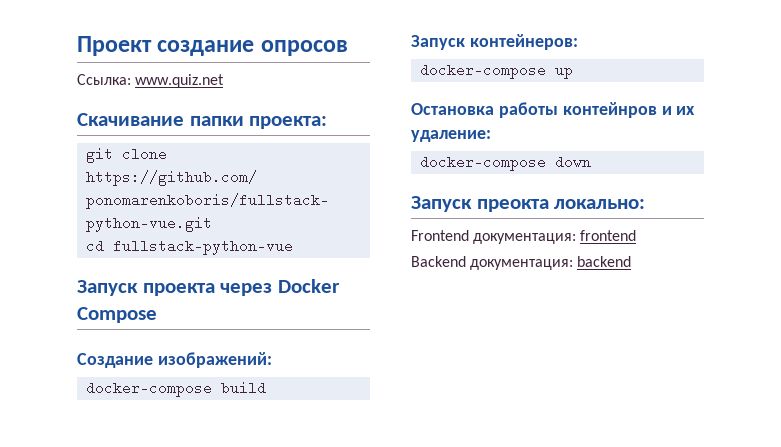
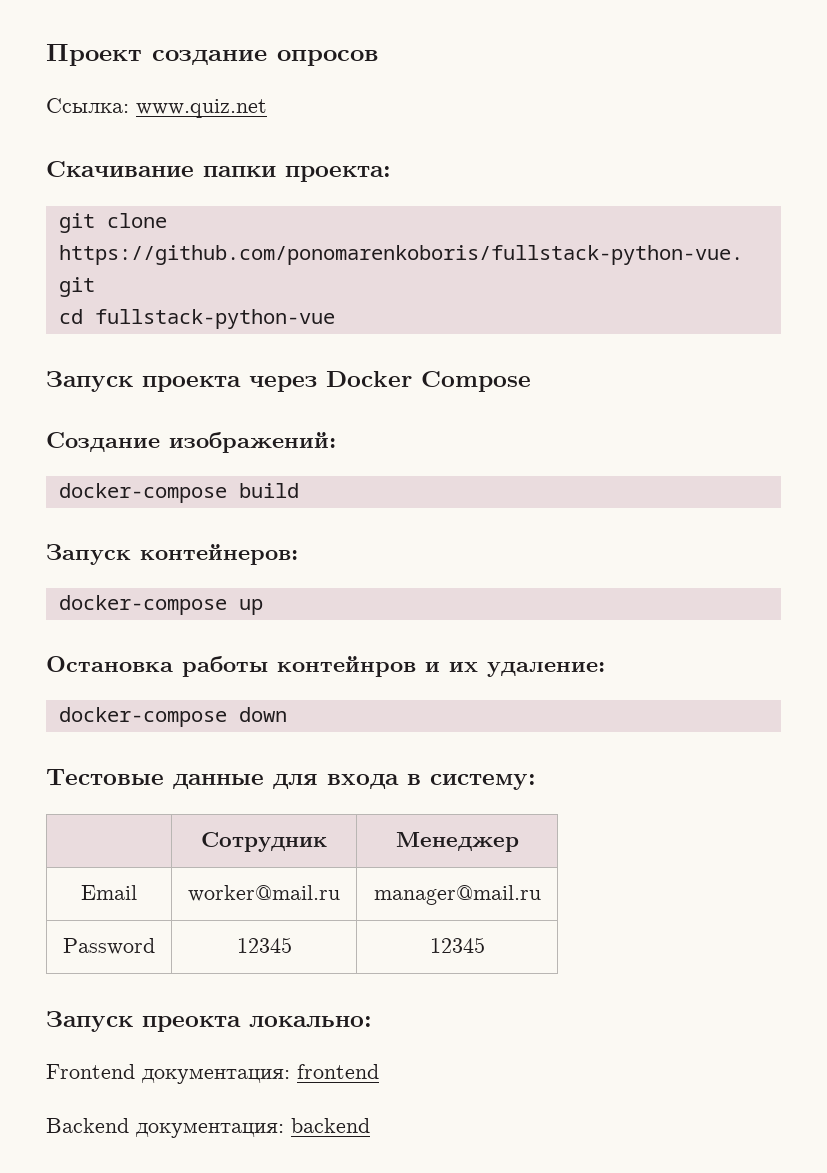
(592, 162) none -> [46,769,536,790] [201,832,327,852] [395,832,519,852] [81,885,137,900] [188,885,340,902] [373,885,541,905] [63,938,155,955] [236,937,292,953] [429,937,485,953] // Тестовые данные для входа в систему: // | Сотрудник | Менеджер // Email | worker@mail.ru | manager@mail.ru // Password | 12345 | 12345

